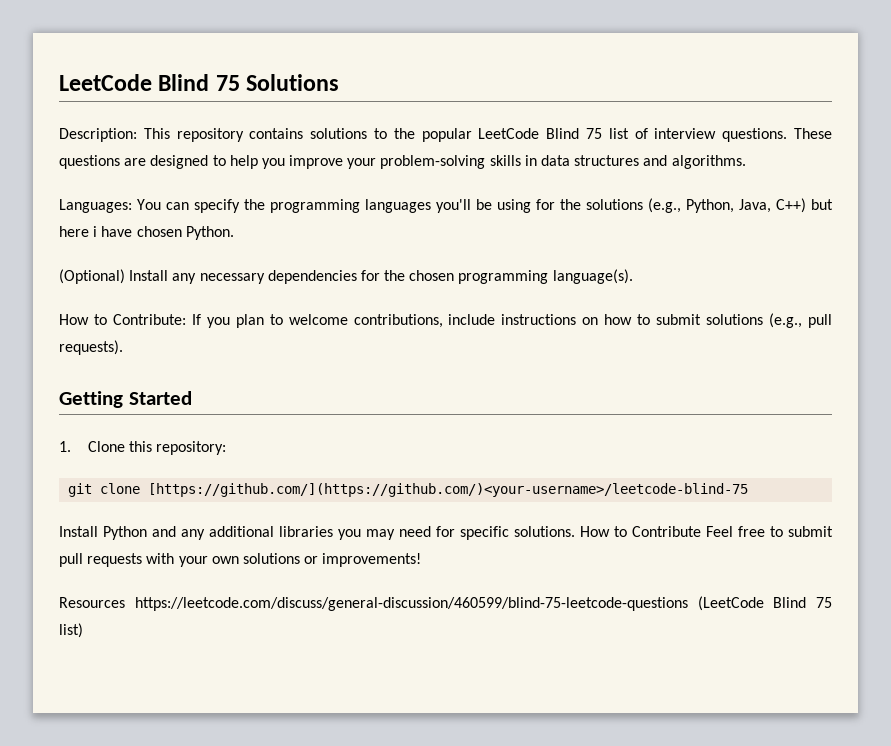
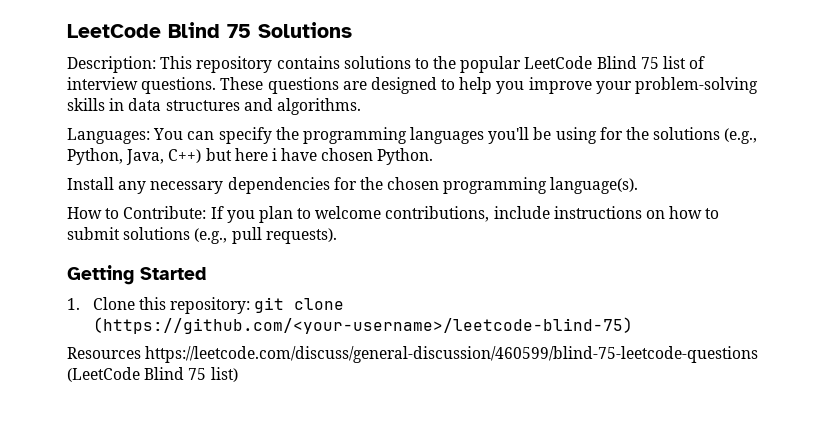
[59,269,125,284] (Optional) -> (434, 156) none
(227, 448) // -> (251, 305) none
[148,483,749,497] [59,526,833,540] [59,553,422,567] [https://github.com/](https://github.com/)<your-username>/leetcode-blind-75 // Install Python and any additional libraries you may need for specific solutions. How to Contribute Feel free to submit pull requests with your own solutions or improvements! -> [92,317,633,334] (https://github.com/<your-username>/leetcode-blind-75)

